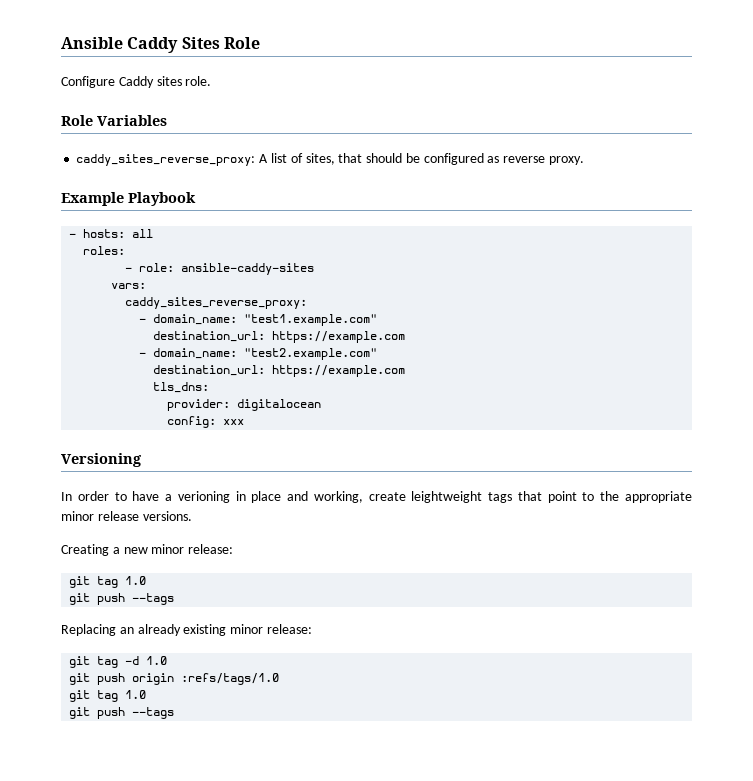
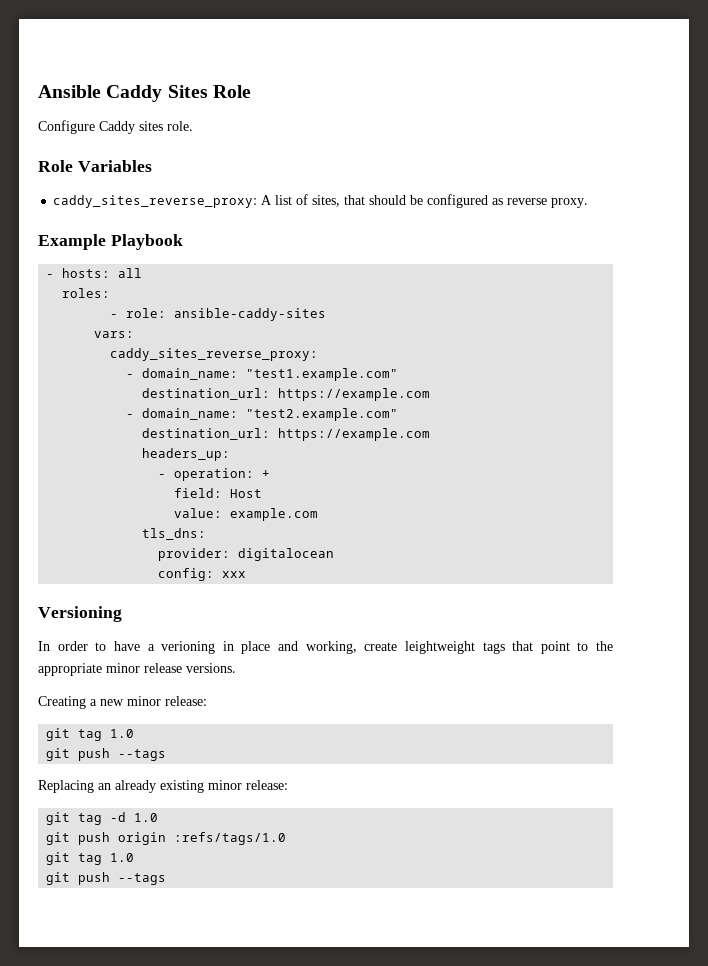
(406, 371) none -> [142,448,231,461] [158,468,271,481] [174,488,263,498] [174,508,319,521] // headers_up: // - operation: + // field: Host // value: example.com

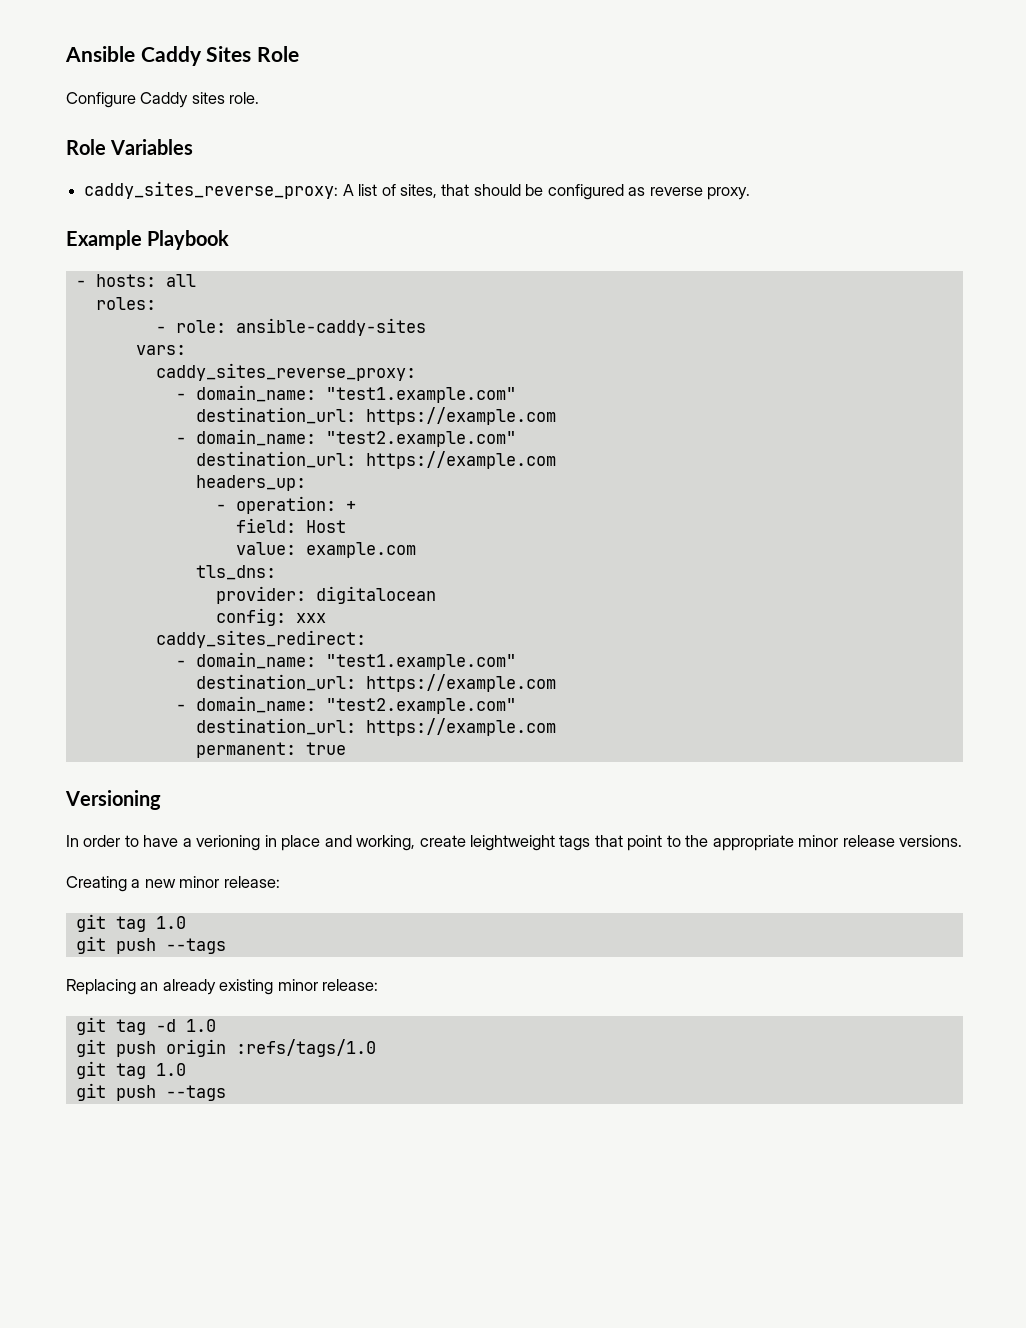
(247, 574) none -> [155,630,366,648] [175,652,516,670] [195,674,556,692] [175,696,516,714] [195,718,556,736] [195,742,346,758] // caddy_sites_redirect: // - domain_name: "test1.example.com" // destination_url: https://example.com // - domain_name: "test2.example.com" // destination_url: https://example.com // permanent: true

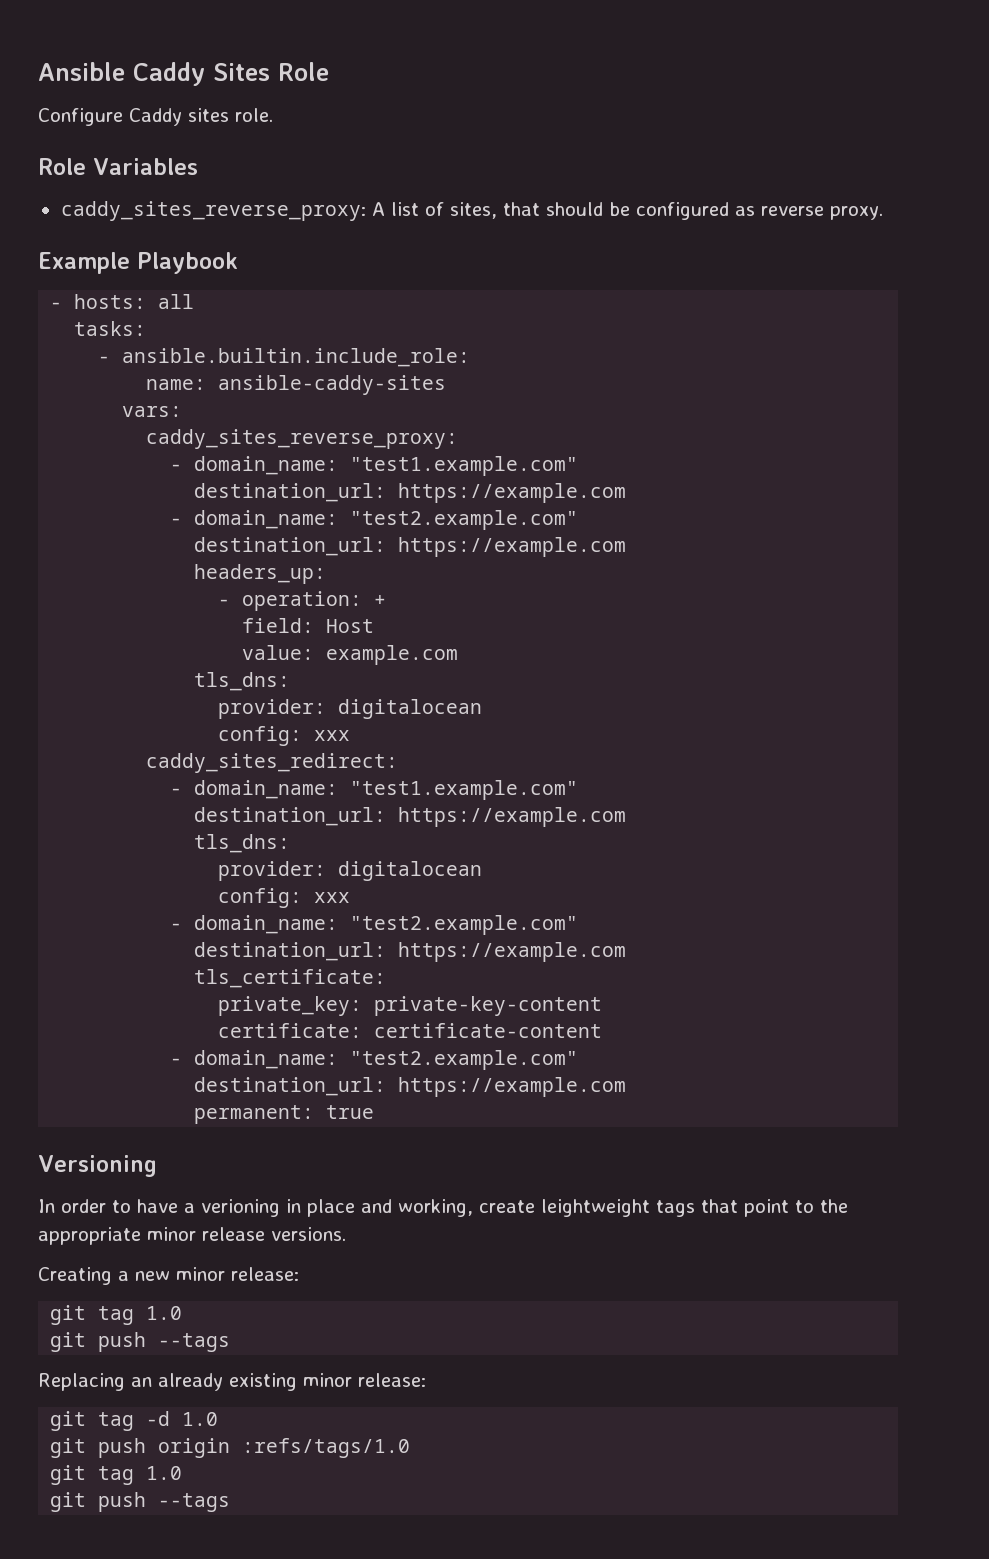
[95,297,156,310] [155,320,226,333] roles: // - role: -> [74,321,147,336] [98,348,471,367] [146,379,207,390] tasks: // - ansible.builtin.include_role: // name:
(556, 683) none -> [194,834,291,853] [218,861,483,881] [218,888,351,908] [170,915,579,935] [194,942,627,962] [194,969,387,988] [218,996,603,1016] [218,1023,603,1038] // tls_dns: // provider: digitalocean // config: xxx // - domain_name: "test2.example.com" // destination_url: https://example.com // tls_certificate: // private_key: private-key-content // certificate: certificate-content

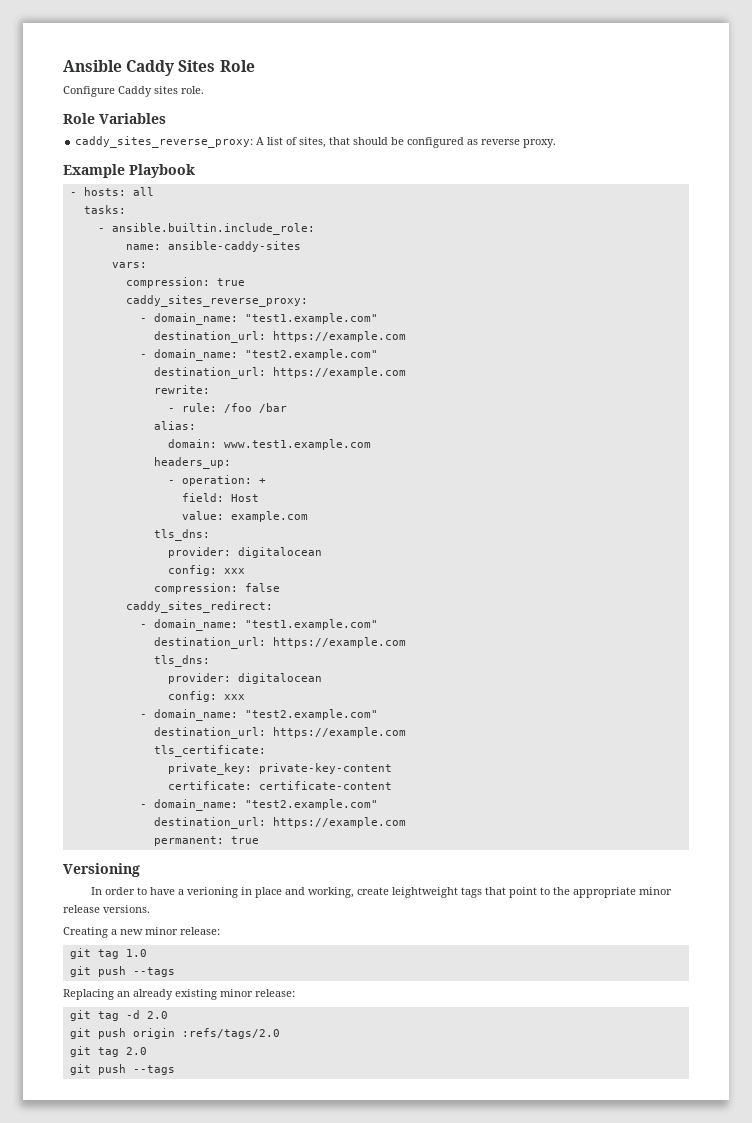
(183, 411) none -> [125,277,245,288] // compression: true
(627, 547) none -> [153,385,210,394] [167,403,287,413] [153,421,196,430] [167,439,371,450] // rewrite: // - rule: /foo /bar // alias: // domain: www.test1.example.com
(351, 735) none -> [153,583,280,594] // compression: false
[182,1412,219,1426] 1.0 -> [146,1011,168,1019] 2.0
[242,1438,411,1458] [50,1465,183,1485] :refs/tags/1.0 // git tag 1.0 -> [181,1028,280,1039] [69,1046,147,1057] :refs/tags/2.0 // git tag 2.0

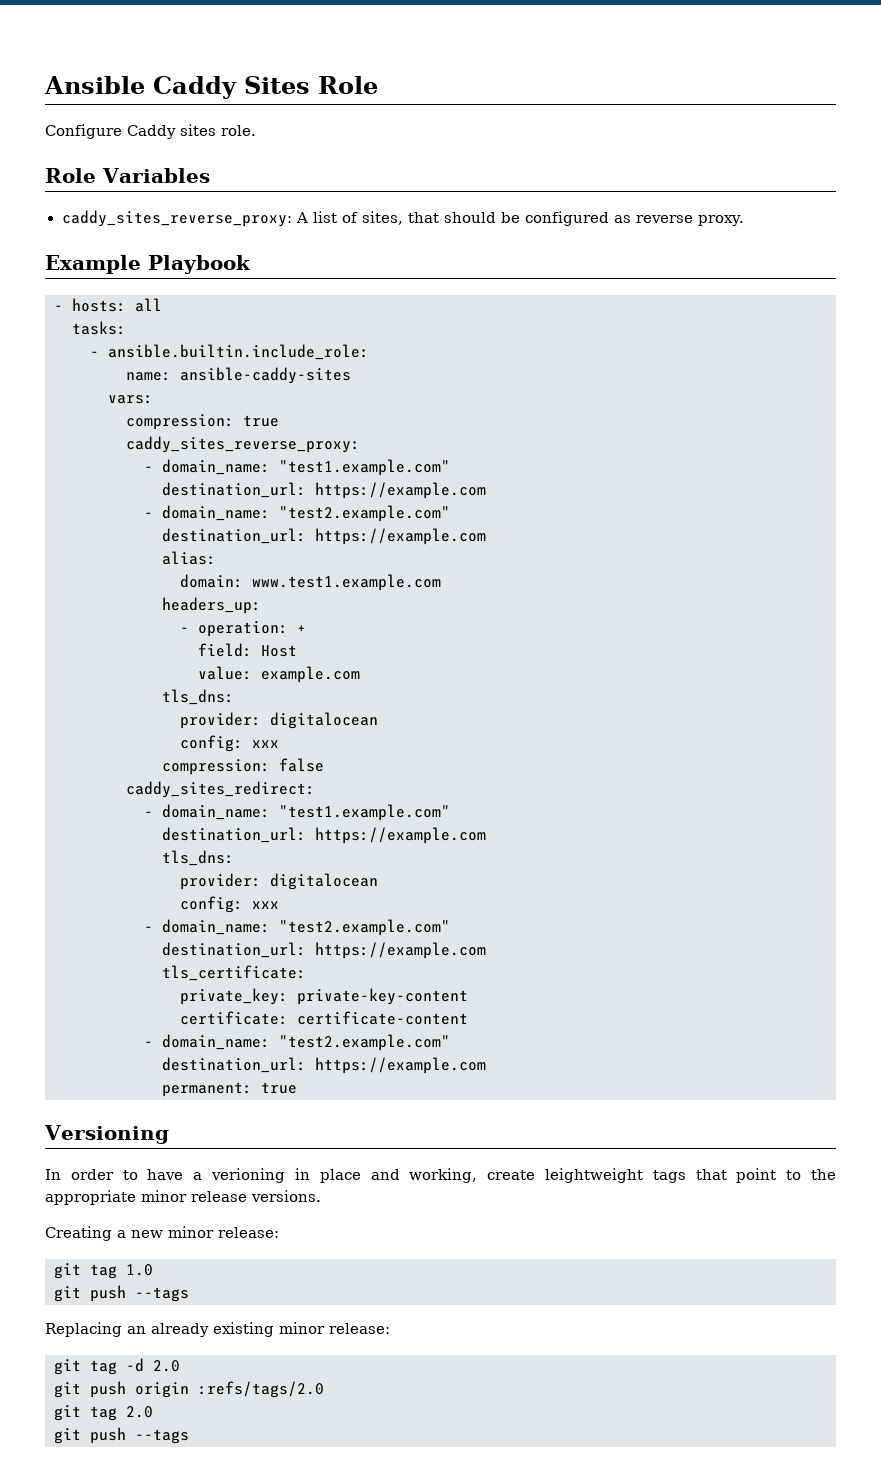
[153,385,210,394] [167,403,287,413] // rewrite: // - rule: /foo /bar -> (486, 536) none

